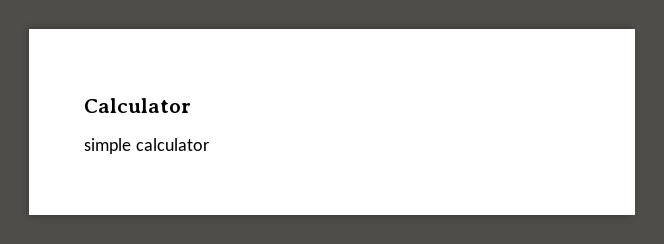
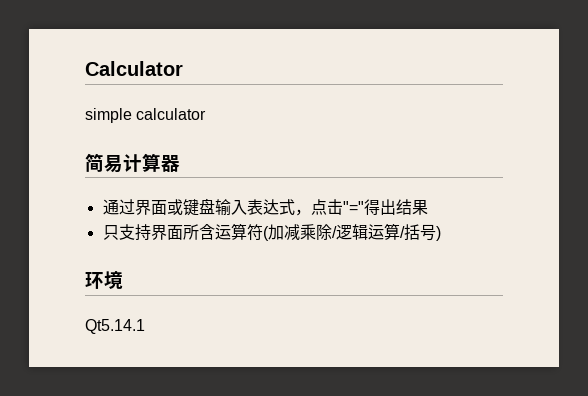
(209, 144) none -> [85,153,180,173] [102,198,428,216] [102,223,441,241] [85,271,123,289] [85,319,145,334] // 简易计算器 // 通过界面或键盘输入表达式，点击"="得出结果 // 只支持界面所含运算符(加减乘除/逻辑运算/括号) // 环境 // Qt5.14.1

